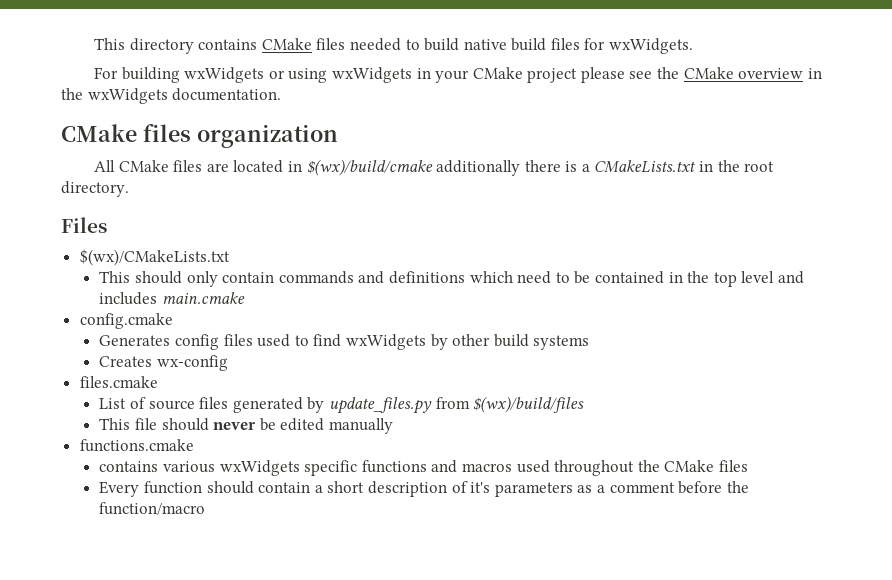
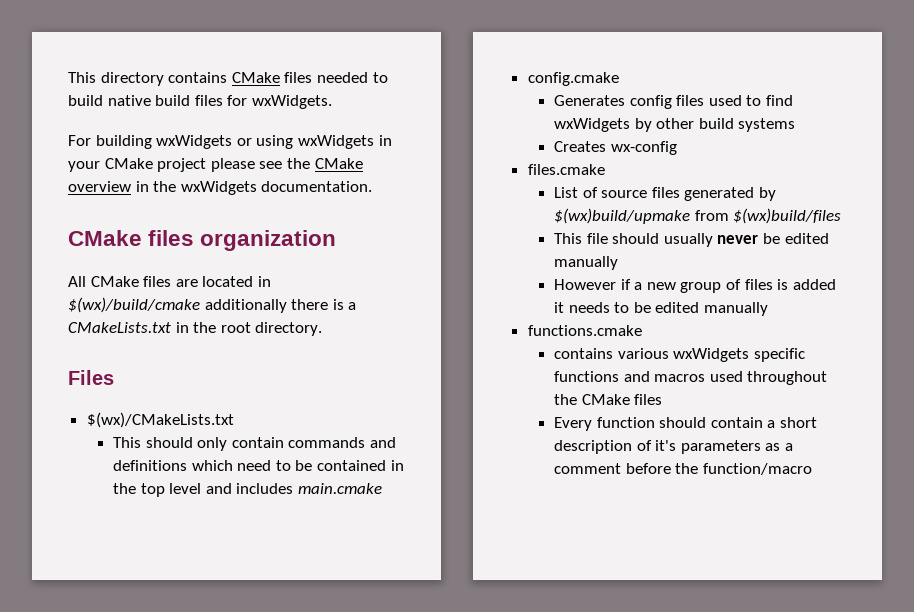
[328,396,585,414] update_files.py from $(wx)/build/files -> [554,208,842,224] $(wx)build/upmake from $(wx)build/files
(209, 424) none -> [663,233,713,247] usually
(393, 426) none -> [554,279,836,293] [554,302,769,316] // However if a new group of files is added it needs to be edited manually

